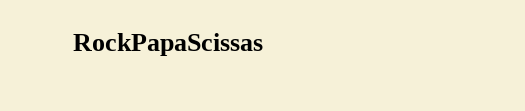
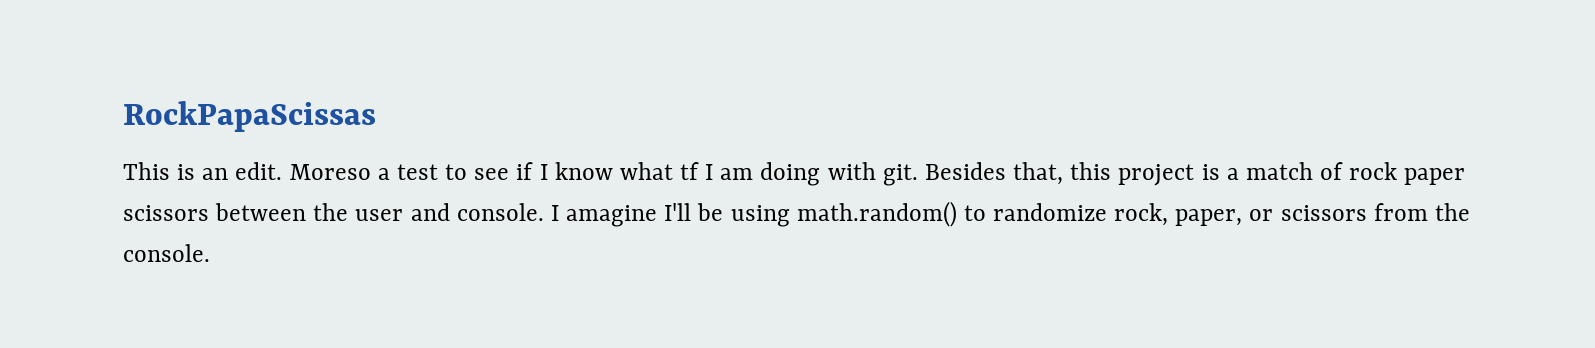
(263, 44) none -> [123,162,1466,186] [123,201,1470,227] [123,244,210,262] // This is an edit. Moreso a test to see if I know what tf I am doing with git. Besides that, this project is a match of rock paper scissors between the user and console. I amagine I'll be using math.random() to randomize rock, paper, or scissors from the console.

